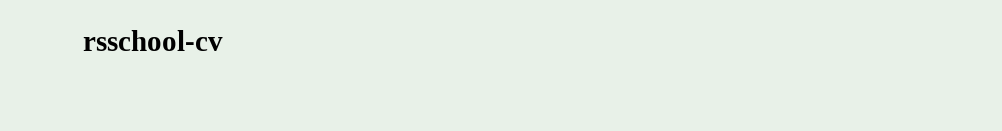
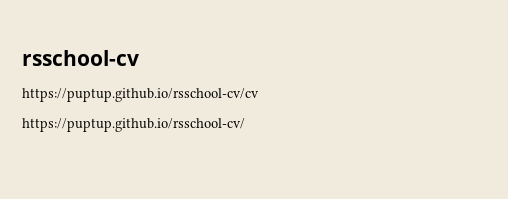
(223, 40) none -> [22,88,259,102] [22,118,245,132] // https://puptup.github.io/rsschool-cv/cv // https://puptup.github.io/rsschool-cv/

